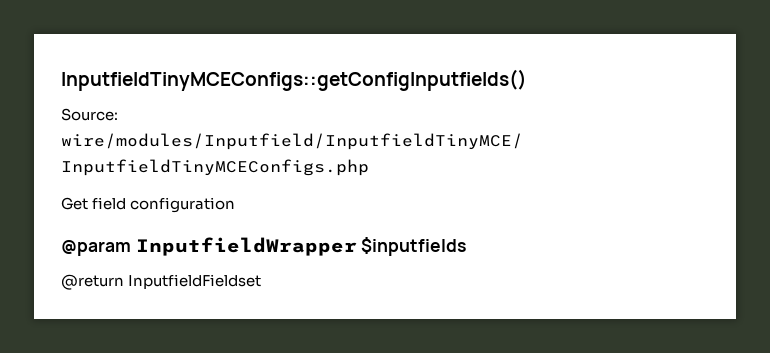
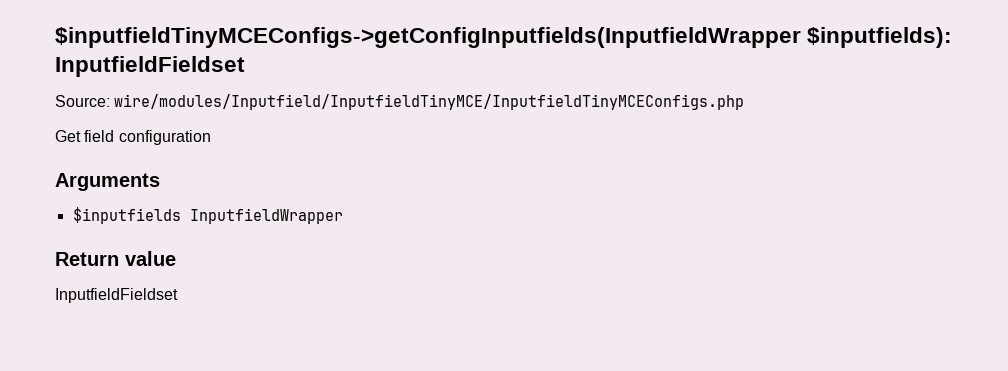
[61,69,527,91] InputfieldTinyMCEConfigs::getConfigInputfields() -> [55,27,953,48] [55,56,245,77] $inputfieldTinyMCEConfigs->getConfigInputfields(InputfieldWrapper $inputfields): InputfieldFieldset
[61,239,131,256] @param -> [55,173,160,191] [72,207,181,224] Arguments // $inputfields
[361,237,467,256] [61,274,124,290] $inputfields // @return -> [55,251,176,266] // Return value //

